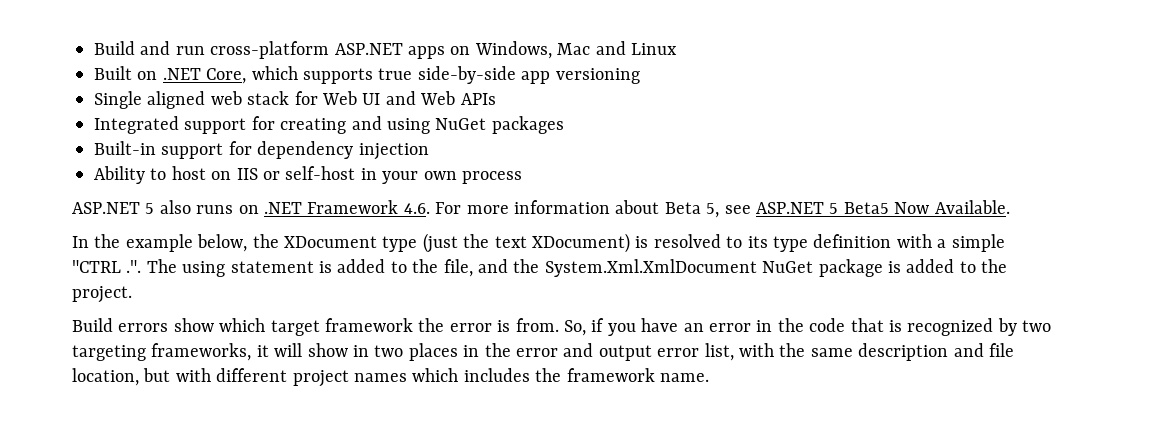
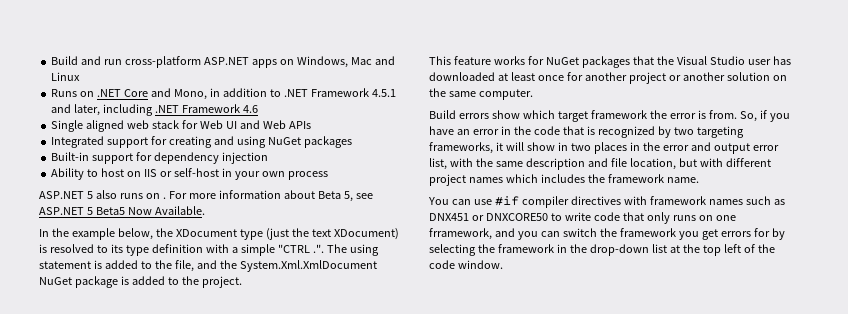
[94,66,640,84] Built on .NET Core, which supports true side-by-side app versioning -> [51,88,396,100] [51,104,258,116] Runs on .NET Core and Mono, in addition to .NET Framework 4.5.1 and later, including .NET Framework 4.6
[264,200,430,214] .NET Framework 4.6. -> [162,197,166,199] .
(132, 294) none -> [429,56,791,68] [429,72,787,84] [429,88,533,100] // This feature works for NuGet packages that the Visual Studio user has downloaded at least once for another project or another solution on the same computer.
(709, 377) none -> [428,196,785,208] [429,212,736,224] [429,228,785,240] [429,244,775,256] [429,260,503,269] // You can use #if compiler directives with framework names such as DNX451 or DNXCORE50 to write code that only runs on one frramework, and you can switch the framework you get errors for by selecting the framework in the drop-down list at the top left of the code window.

